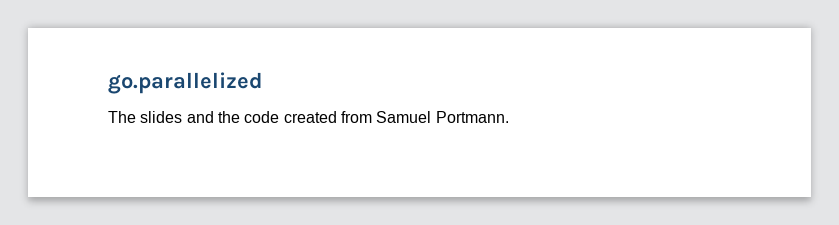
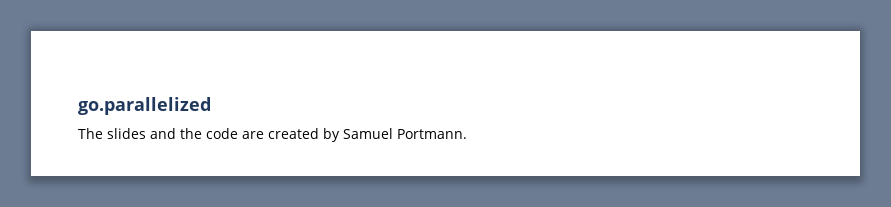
[283,111,372,123] created from -> [242,128,340,142] are created by

